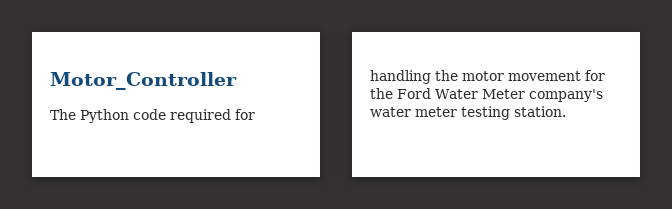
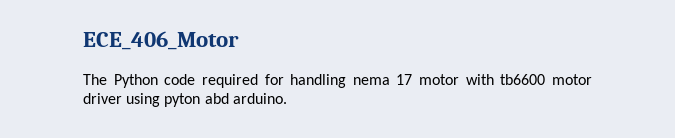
[50,72,237,90] Motor_Controller -> [83,31,239,50] ECE_406_Motor
[435,70,605,81] [370,88,603,102] [370,106,566,120] the motor movement for the Ford Water Meter company's water meter testing station. -> [352,74,592,85] [83,93,287,107] nema 17 motor with tb6600 motor driver using pyton abd arduino.

